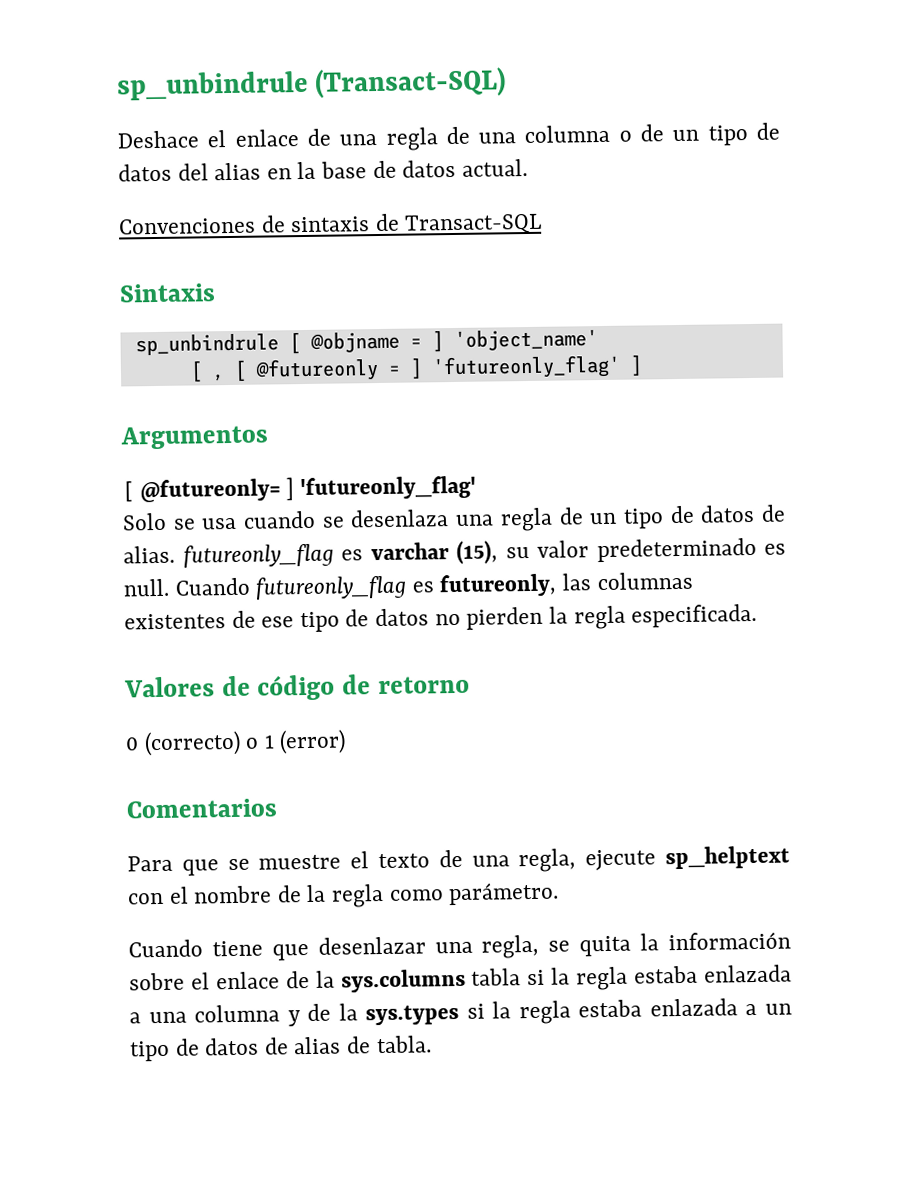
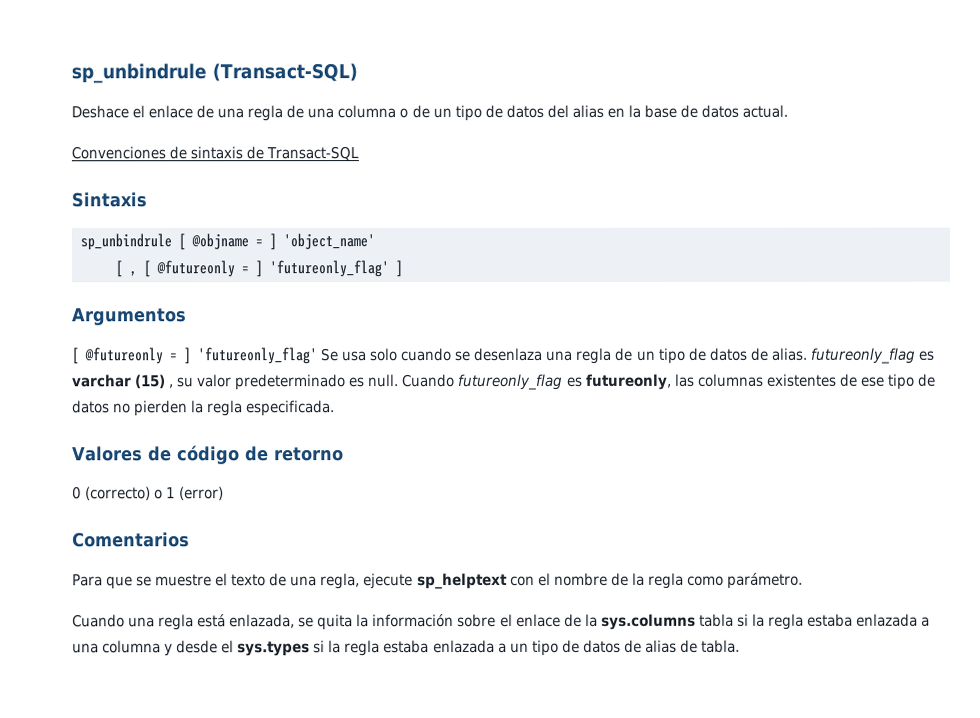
[139,475,476,503] [122,512,238,531] @futureonly= ] 'futureonly_flag' // Solo se usa -> [84,347,399,365] @futureonly = ] 'futureonly_flag' Se usa solo
[456,540,498,564] (15), -> [135,374,175,389] (15) ,
[211,934,540,961] tiene que desenlazar una regla, -> [128,614,296,631] una regla está enlazada,
[307,1003,358,1022] de la -> [176,640,235,654] desde el

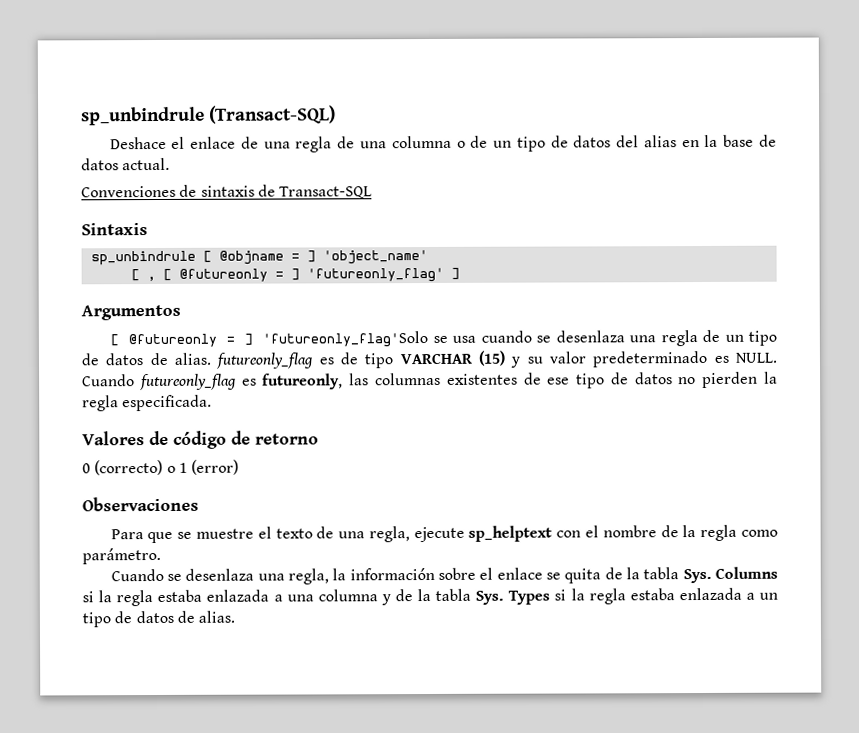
[197,347,399,365] 'futureonly_flag' Se usa solo -> [262,331,477,348] 'futureonly_flag'Solo se usa
[72,374,175,389] varchar (15) , -> [340,350,522,369] de tipo VARCHAR (15) y
[368,374,400,388] null. -> [735,352,777,363] NULL.
[72,532,190,548] Comentarios -> [82,496,199,512] Observaciones
[128,614,354,631] una regla está enlazada, se quita -> [166,568,329,585] se desenlaza una regla,
[563,613,734,630] de la sys.columns tabla -> [545,566,778,584] se quita de la tabla Sys. Columns
[176,640,311,657] desde el sys.types -> [394,588,551,605] de la tabla Sys. Types
[644,639,740,653] alias de tabla. -> [198,610,236,623] alias.

